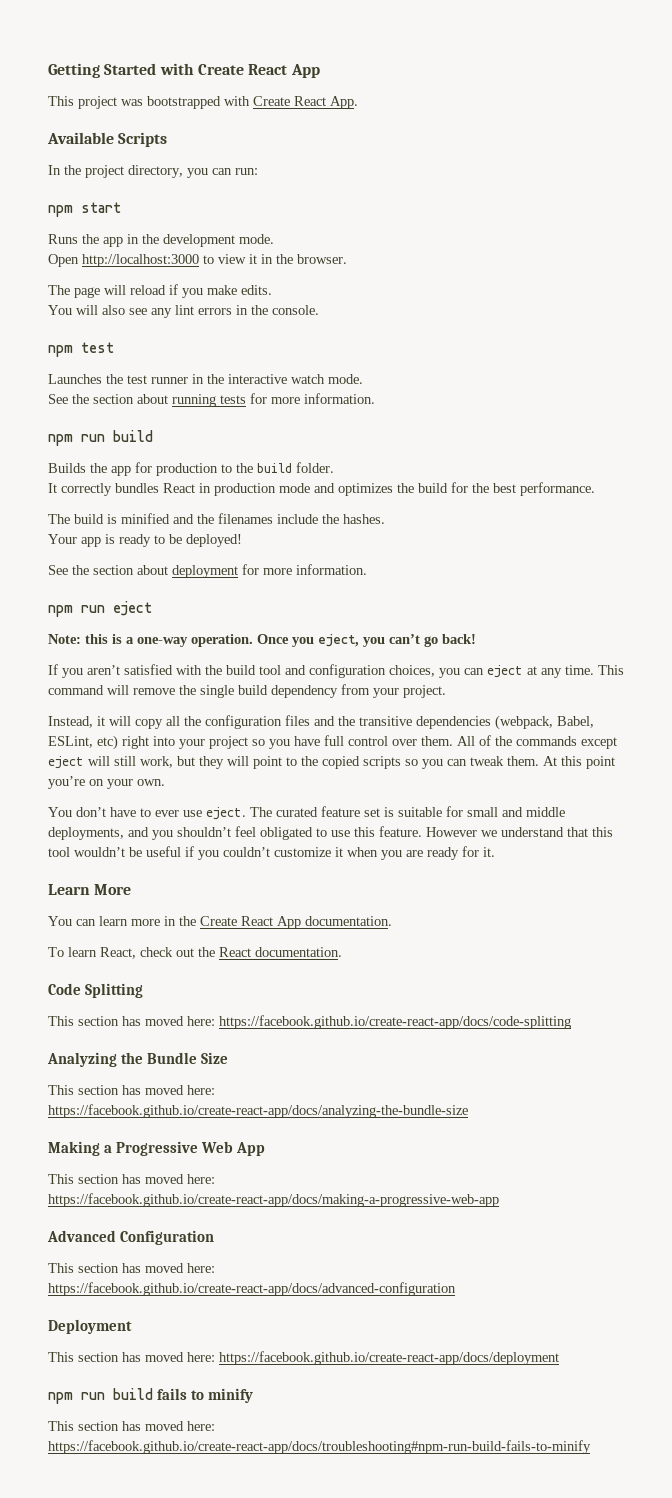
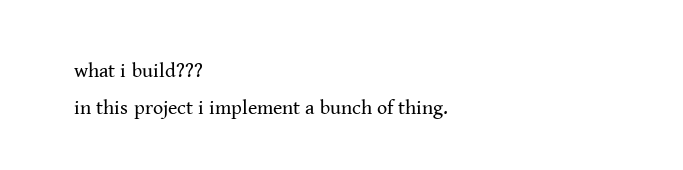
[48,63,320,78] [48,96,358,109] [47,132,168,147] [48,165,258,178] [48,202,121,217] [48,234,274,247] [48,254,347,267] [48,284,272,298] [48,305,319,318] [48,342,114,357] [48,374,363,384] [48,393,375,407] [48,430,153,446] [48,462,334,476] [48,482,595,496] [48,513,385,524] [48,534,242,547] [48,564,367,578] [48,601,152,617] [48,634,476,647] [48,664,624,678] [48,684,446,698] [48,715,594,730] [48,735,617,750] [48,756,615,769] [48,776,165,789] [48,806,565,820] [48,826,613,840] [48,846,495,860] [48,884,132,895] [48,916,392,929] [48,947,342,959] [48,983,143,998] [48,1015,571,1029] [47,1052,228,1067] [48,1085,215,1095] [48,1104,468,1118] [48,1141,265,1156] [48,1174,215,1184] [48,1193,499,1207] [47,1230,214,1245] [48,1263,215,1273] [48,1282,456,1296] [48,1319,132,1334] [48,1351,559,1365] [48,1388,253,1404] [48,1421,215,1431] [48,1440,591,1454] Getting Started with Create React App // This project was bootstrapped with Create React App. // Available Scripts // In the project directory, you can run: // npm start // Runs the app in the development mode. // Open http://localhost:3000 to view it in the browser. // The page will reload if you make edits. // You will also see any lint errors in the console. // npm test // Launches the test runner in the interactive watch mode. // See the section about running tests for more information. // npm run build // Builds the app for production to the build folder. // It correctly bundles React in production mode and optimizes the build for the best performance. // The build is minified and the filenames include the hashes. // Your app is ready to be deployed! // See the section about deployment for more information. // npm run eject // Note: this is a one-way operation. Once you eject, you can’t go back! // If you aren’t satisfied with the build tool and configuration choices, you can eject at any time. This command will remove the single build dependency from your project. // Instead, it will copy all the configuration files and the transitive dependencies (webpack, Babel, ESLint, etc) right into your project so you have full control over them. All of the commands except eject will still work, but they will point to the copied scripts so you can tweak them. At this point you’re on your own. // You don’t have to ever use eject. The curated feature set is suitable for small and middle deployments, and you shouldn’t feel obligated to use this feature. However we understand that this tool wouldn’t be useful if you couldn’t customize it when you are ready for it. // Learn More // You can learn more in the Create React App documentation. // To learn React, check out the React documentation. // Code Splitting // This section has moved here: https://facebook.github.io/create-react-app/docs/code-splitting // Analyzing the Bundle Size // This section has moved here: https://facebook.github.io/create-react-app/docs/analyzing-the-bundle-size // Making a Progressive Web App // This section has moved here: https://facebook.github.io/create-react-app/docs/making-a-progressive-web-app // Advanced Configuration // This section has moved here: https://facebook.github.io/create-react-app/docs/advanced-configuration // Deployment // This section has moved here: https://facebook.github.io/create-react-app/docs/deployment // npm run build fails to minify // This section has moved here: https://facebook.github.io/create-react-app/docs/troubleshooting#npm-run-build-fails-to-minify -> [74,62,203,77] [74,99,449,119] what i build??? // in this project i implement a bunch of thing.

